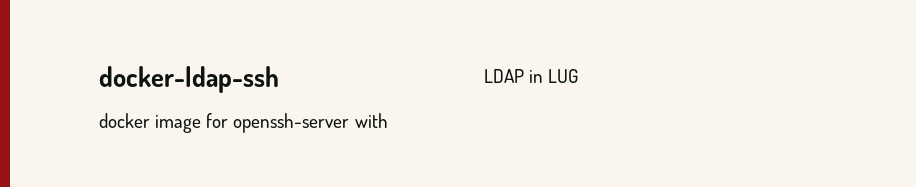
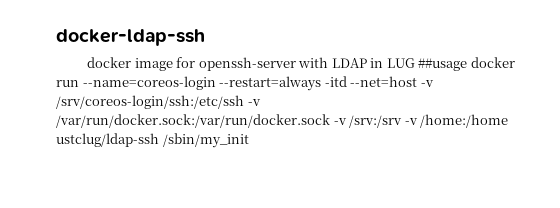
(579, 76) none -> [418,57,515,71] [56,76,434,91] [56,95,261,109] [56,114,509,128] [56,133,249,148] ##usage docker run --name=coreos-login --restart=always -itd --net=host -v /srv/coreos-login/ssh:/etc/ssh -v /var/run/docker.sock:/var/run/docker.sock -v /srv:/srv -v /home:/home ustclug/ldap-ssh /sbin/my_init

